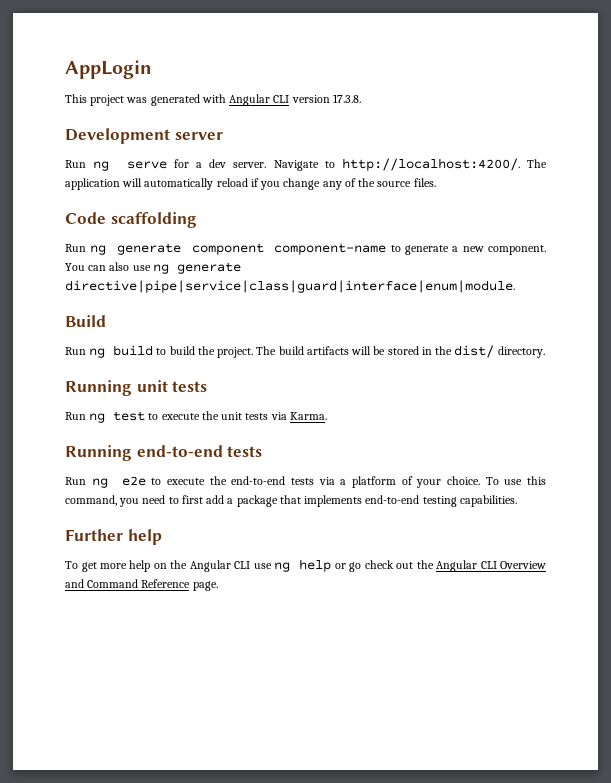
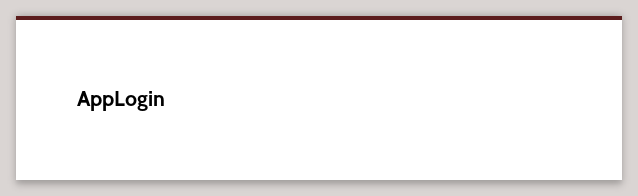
[65,94,361,106] [65,128,223,144] [65,158,547,171] [65,178,436,190] [65,212,197,228] [65,243,546,255] [65,262,241,274] [65,280,515,293] [65,315,106,327] [65,345,545,358] [65,380,208,396] [65,411,327,423] [65,445,263,461] [65,476,547,488] [65,495,517,507] [65,529,162,545] [65,559,546,572] [65,579,218,591] // This project was generated with Angular CLI version 17.3.8. // Development server // Run ng serve for a dev server. Navigate to http://localhost:4200/. The application will automatically reload if you change any of the source files. // Code scaffolding // Run ng generate component component-name to generate a new component. You can also use ng generate directive|pipe|service|class|guard|interface|enum|module. // Build // Run ng build to build the project. The build artifacts will be stored in the dist/ directory. // Running unit tests // Run ng test to execute the unit tests via Karma. // Running end-to-end tests // Run ng e2e to execute the end-to-end tests via a platform of your choice. To use this command, you need to first add a package that implements end-to-end testing capabilities. // Further help // To get more help on the Angular CLI use ng help or go check out the Angular CLI Overview and Command Reference page. -> (165, 101) none

